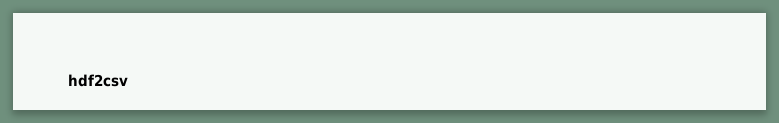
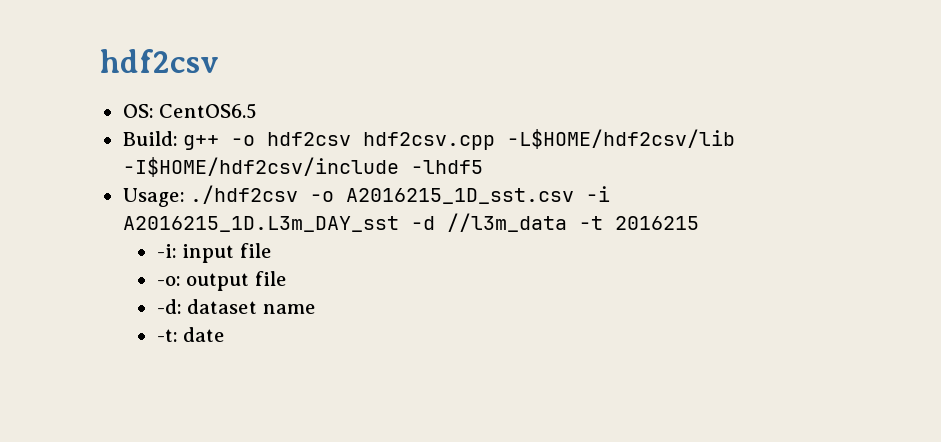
[68,74,128,87] hdf2csv -> [100,49,219,73] [122,103,258,119] [122,129,736,150] [122,157,483,177] [122,185,611,207] [122,213,699,232] [156,243,272,263] [156,271,287,291] [156,299,316,314] [156,327,226,342] hdf2csv // OS: CentOS6.5 // Build: g++ -o hdf2csv hdf2csv.cpp -L$HOME/hdf2csv/lib -I$HOME/hdf2csv/include -lhdf5 // Usage: ./hdf2csv -o A2016215_1D_sst.csv -i A2016215_1D.L3m_DAY_sst -d //l3m_data -t 2016215 // -i: input file // -o: output file // -d: dataset name // -t: date

